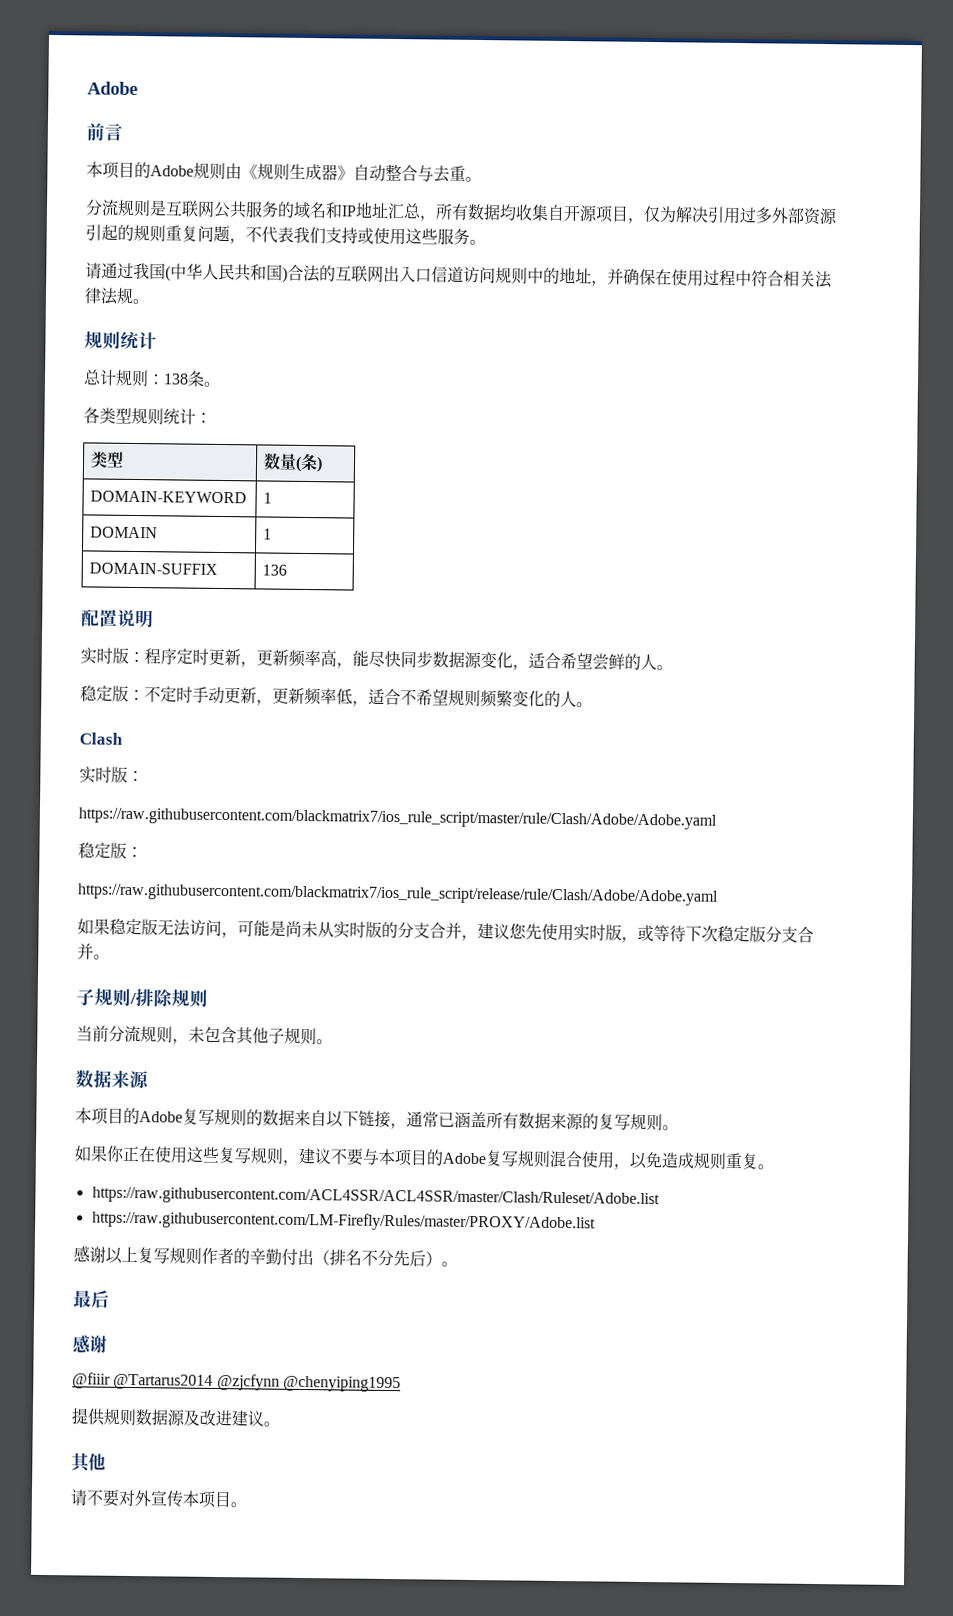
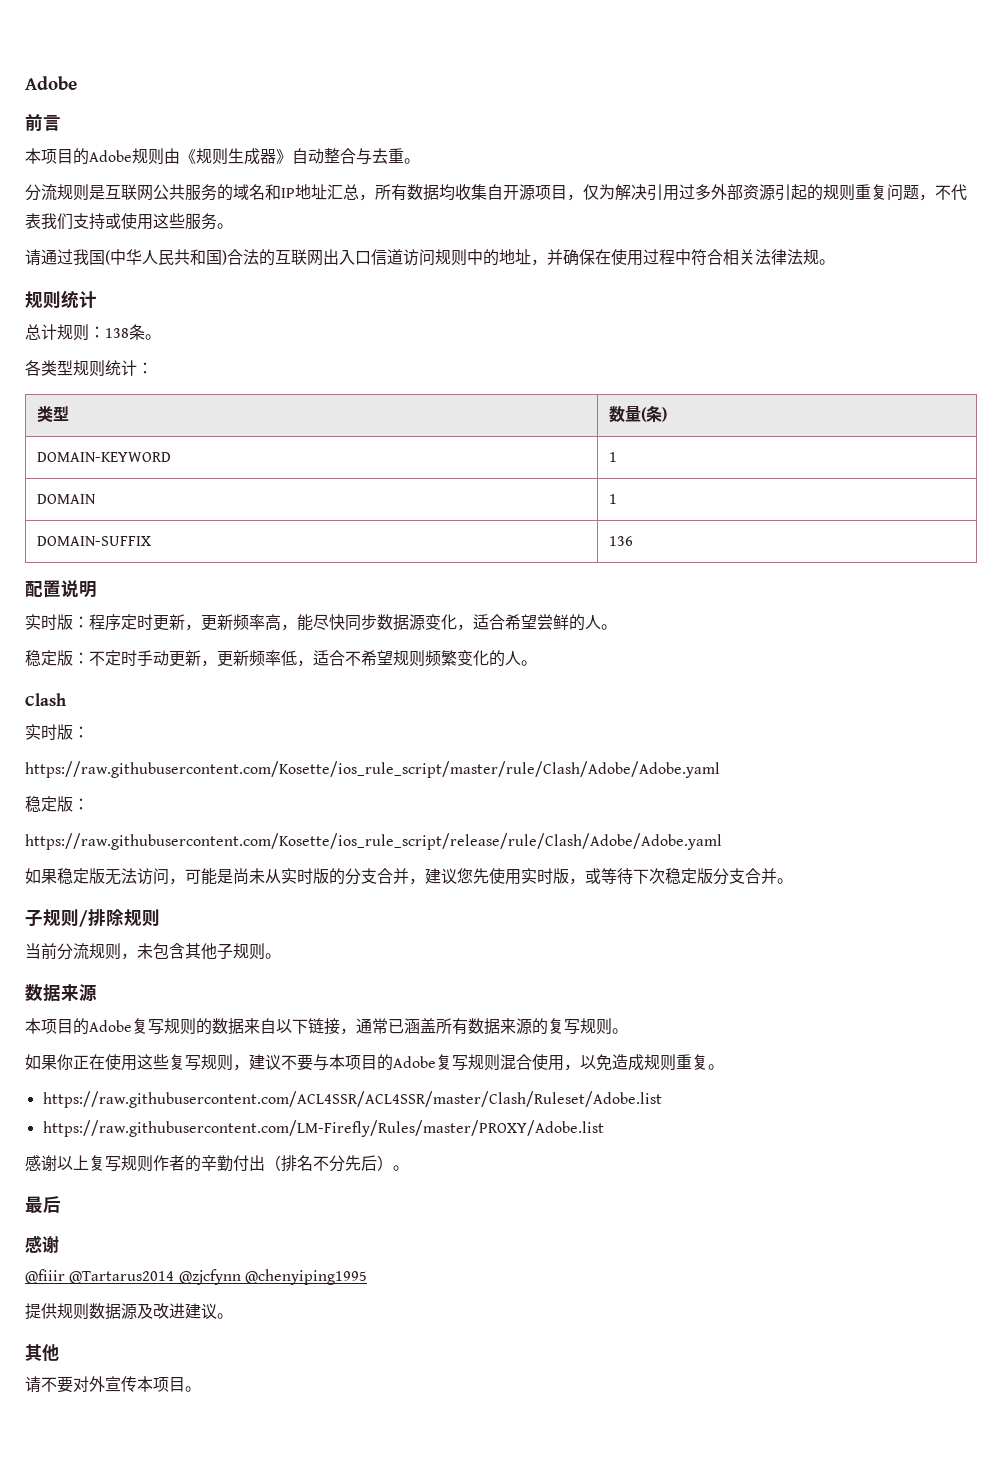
[78,807,717,830] https://raw.githubusercontent.com/blackmatrix7/ios_rule_script/master/rule/Clash/Adobe/Adobe.yaml -> [25,761,720,778] https://raw.githubusercontent.com/Kosette/ios_rule_script/master/rule/Clash/Adobe/Adobe.yaml
[77,883,719,906] https://raw.githubusercontent.com/blackmatrix7/ios_rule_script/release/rule/Clash/Adobe/Adobe.yaml -> [25,833,722,850] https://raw.githubusercontent.com/Kosette/ios_rule_script/release/rule/Clash/Adobe/Adobe.yaml

